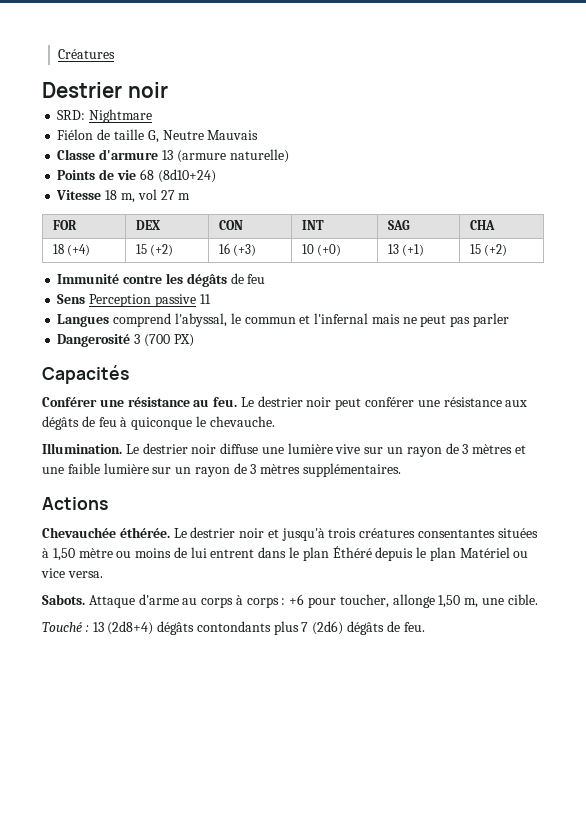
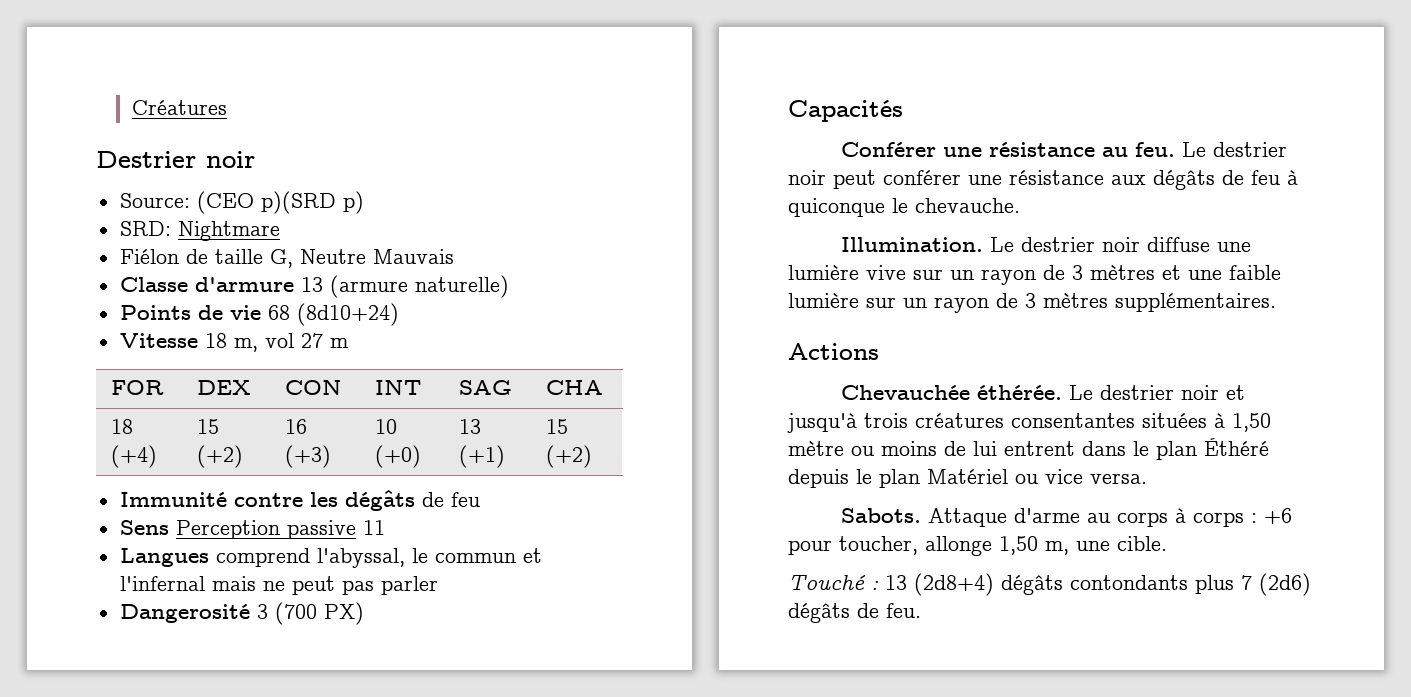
(168, 90) none -> [119,191,364,214] // Source: (CEO p)(SRD p)

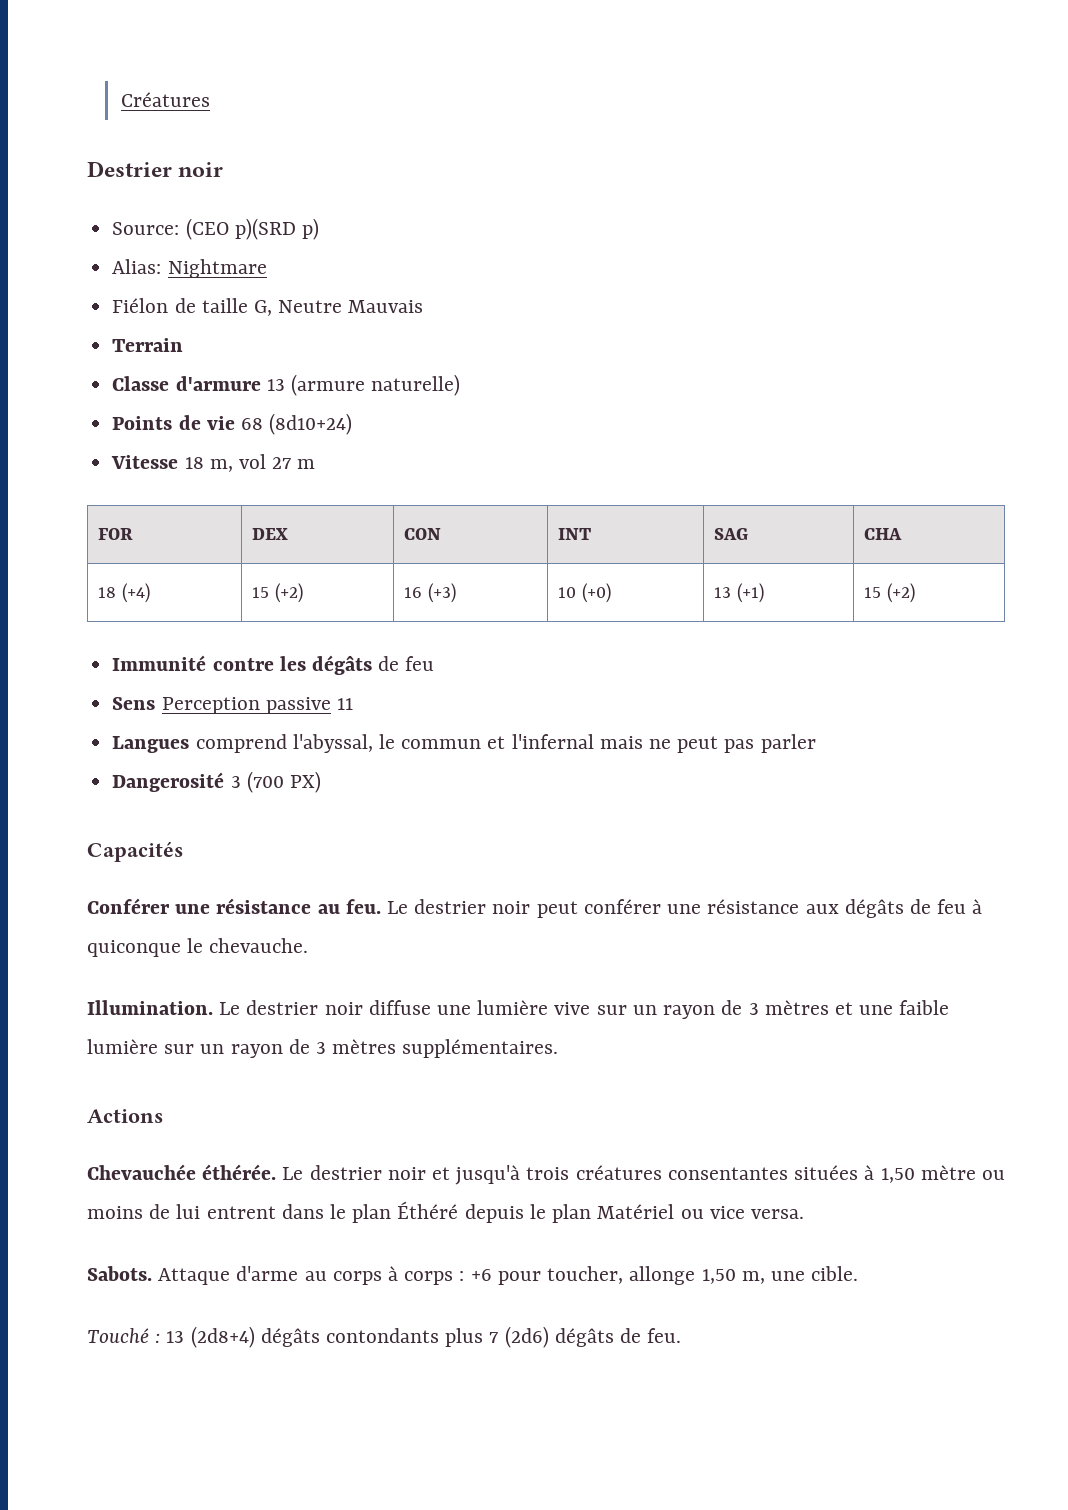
[119,221,171,236] SRD: -> [112,259,162,274] Alias:
(454, 256) none -> [112,338,184,352] // Terrain

